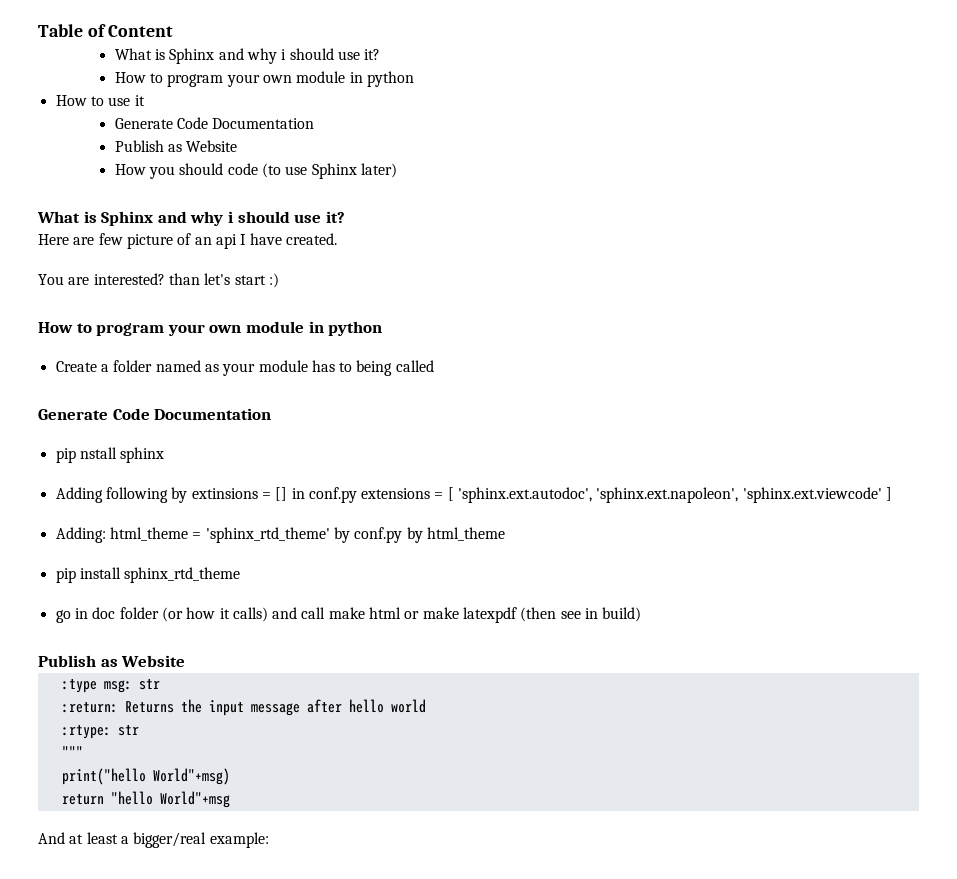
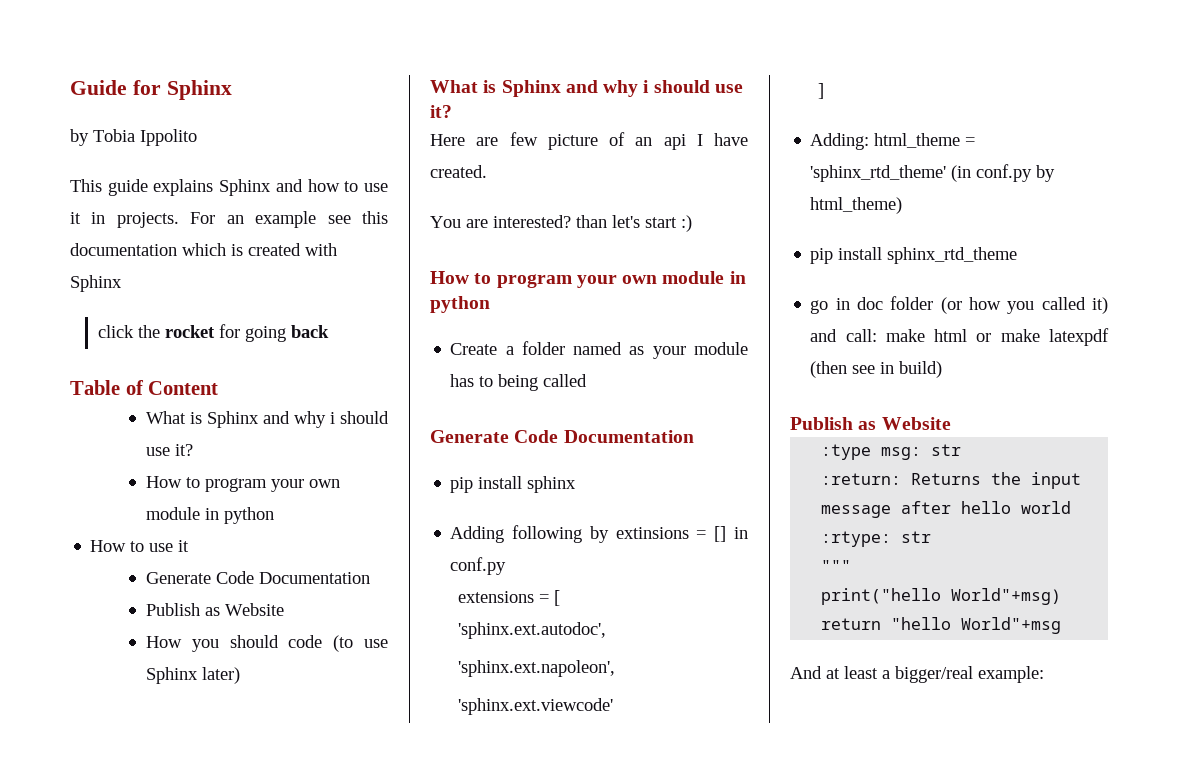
(38, 30) none -> [70,80,232,100] [70,129,197,146] [70,179,389,196] [70,211,388,228] [70,243,337,256] [70,275,122,292] [97,324,329,342] Guide for Sphinx // by Tobia Ippolito // This guide explains Sphinx and how to use it in projects. For an example see this documentation which is created with Sphinx // click the rocket for going back //
[79,447,117,459] nstall -> [478,476,523,489] install
(357, 495) none -> (507, 566) //
(454, 494) none -> (560, 598) //
(593, 495) none -> (606, 630) //
(739, 495) none -> (615, 668) //
(882, 495) none -> (613, 706) //
[333,527,350,543] by -> [951,165,972,182] (in
[426,527,505,541] html_theme -> [810,197,903,214] html_theme)
[219,607,326,622] it calls) and call -> [1007,297,1108,314] [810,329,877,342] you called it) and call:

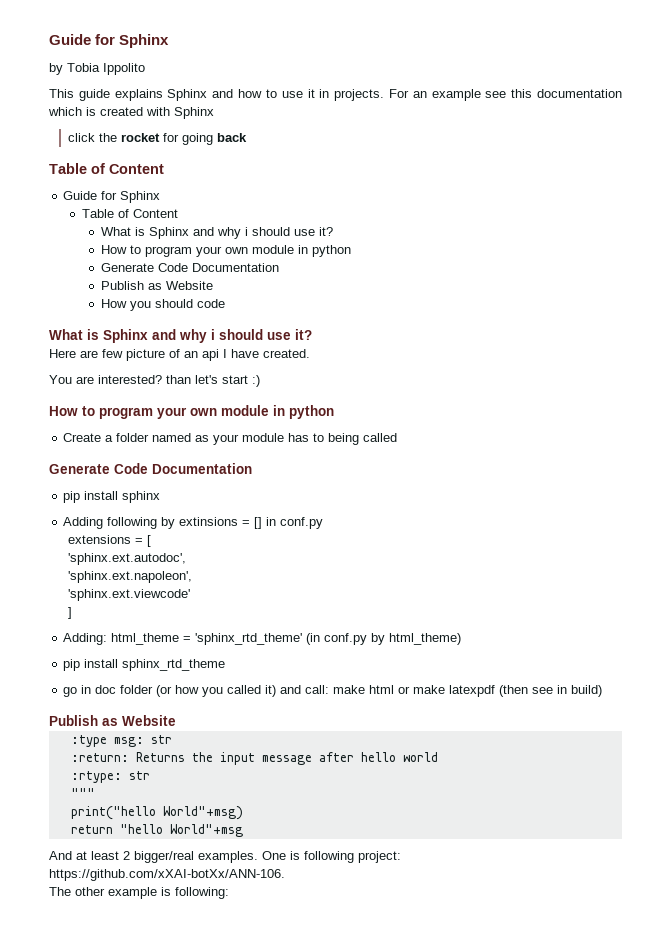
(219, 388) none -> [63,191,161,203] [82,209,179,218] // Guide for Sphinx // Table of Content
[90,540,190,552] // How to use it -> (351, 251) none
[333,635,388,652] [145,667,240,684] (to use Sphinx later) -> (225, 303) none
[882,666,1044,683] a bigger/real example: -> [123,851,401,863] [49,869,285,881] [49,887,229,899] 2 bigger/real examples. One is following project: https://github.com/xXAI-botXx/ANN-106. // The other example is following:

